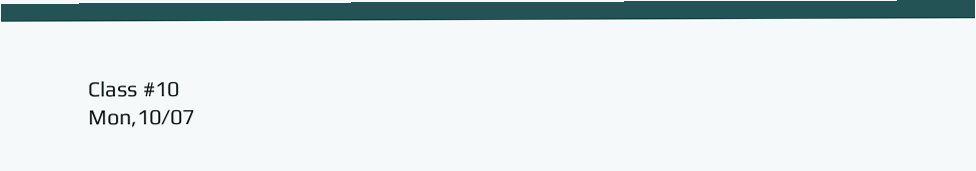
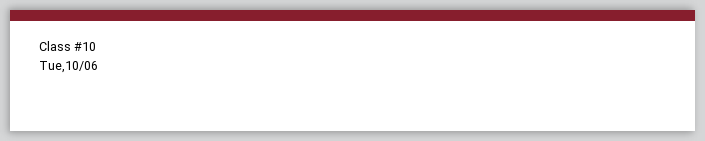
[88,109,195,128] Mon,10/07 -> [39,61,98,73] Tue,10/06

